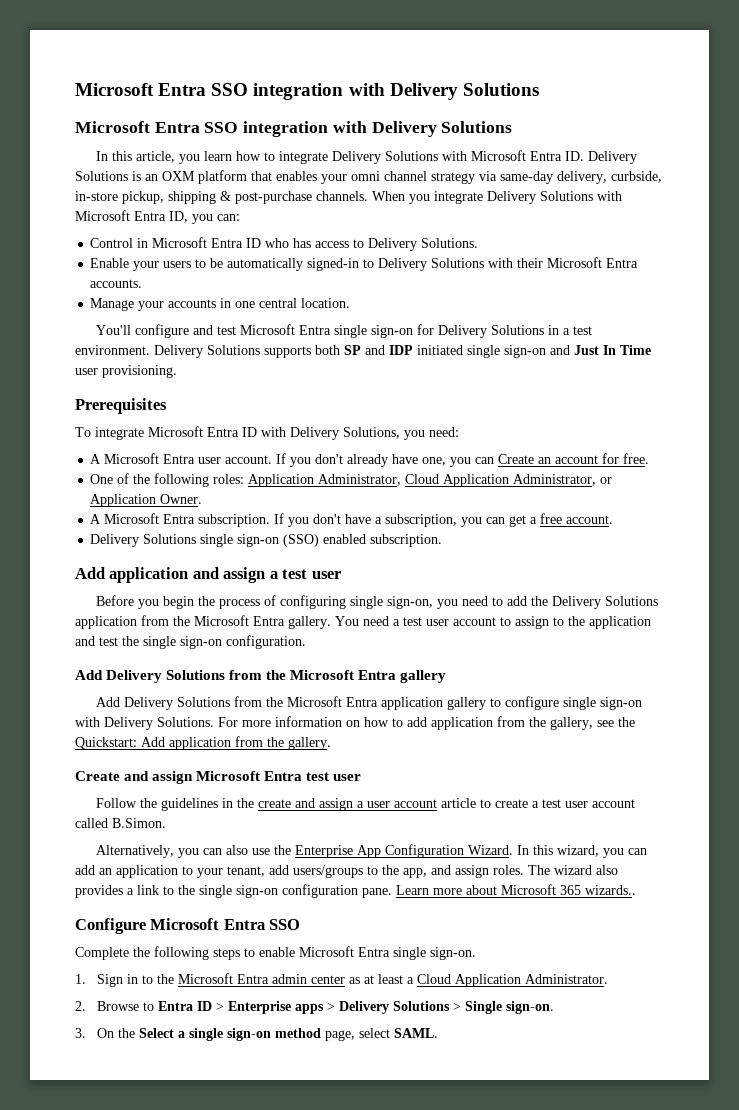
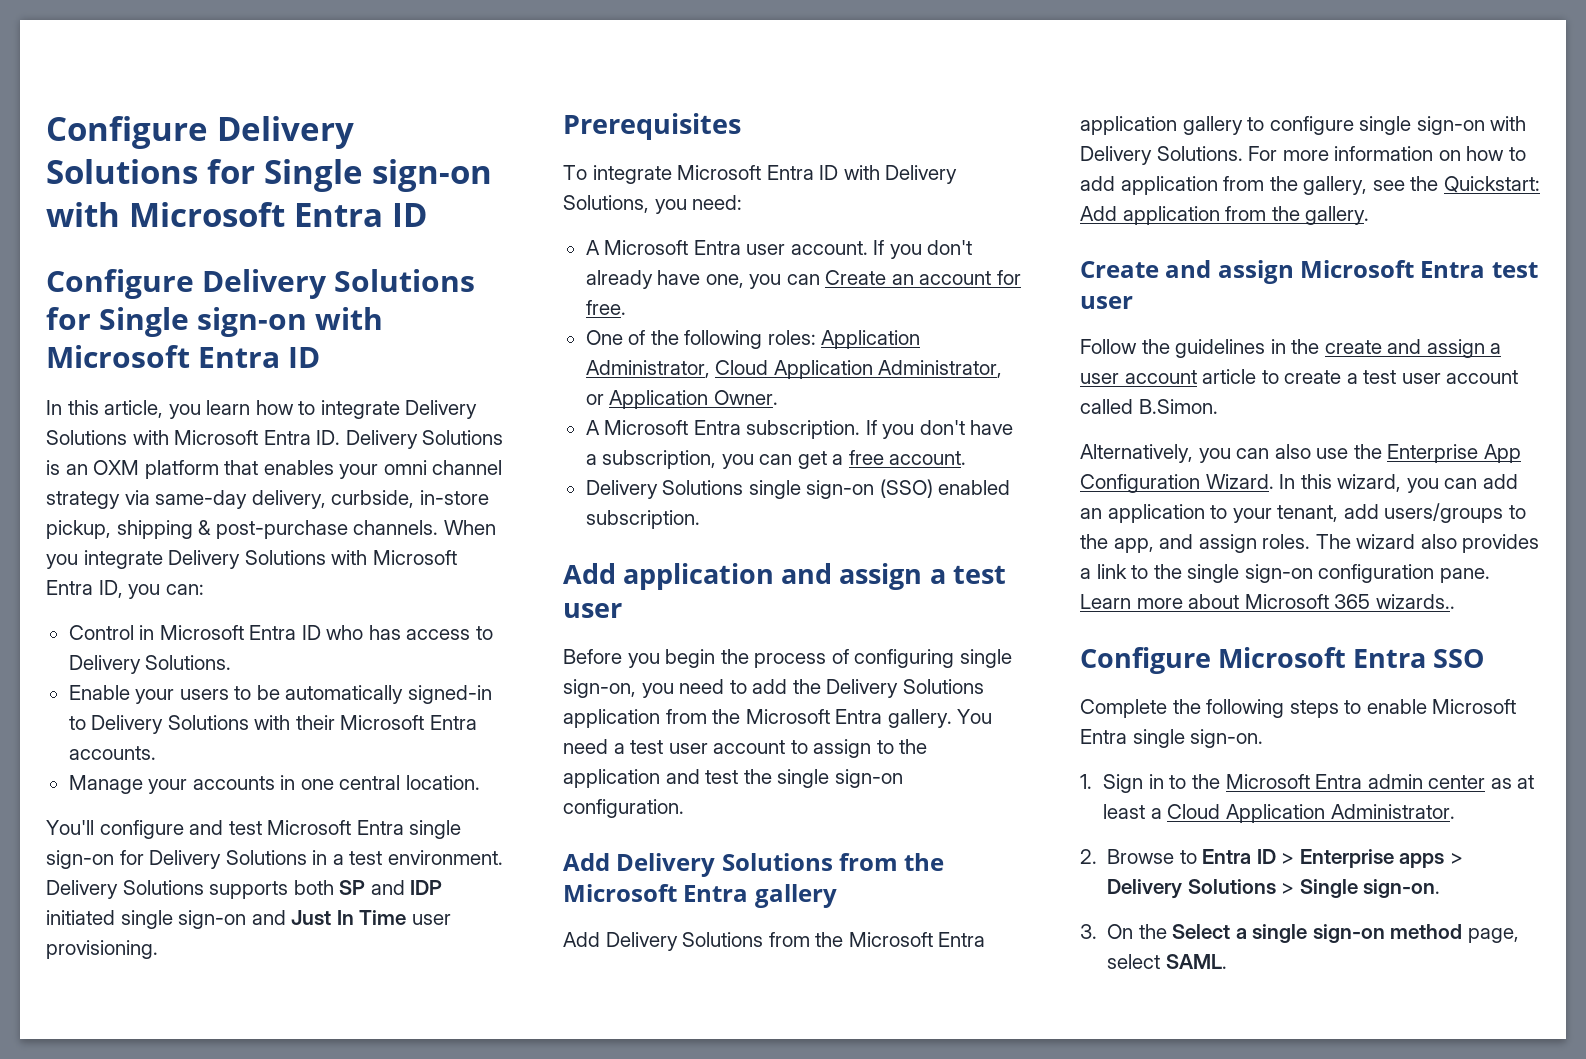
[75,83,539,100] [75,121,513,137] Microsoft Entra SSO integration with Delivery Solutions // Microsoft Entra SSO integration with Delivery Solutions -> [46,116,354,149] [46,159,492,192] [46,202,427,227] [46,269,475,299] [46,307,383,337] [46,345,320,368] Configure Delivery Solutions for Single sign-on with Microsoft Entra ID // Configure Delivery Solutions for Single sign-on with Microsoft Entra ID

